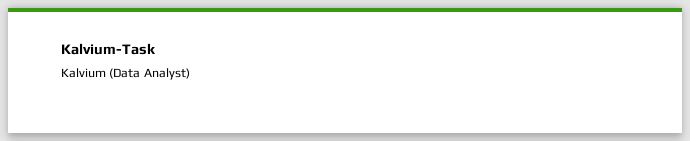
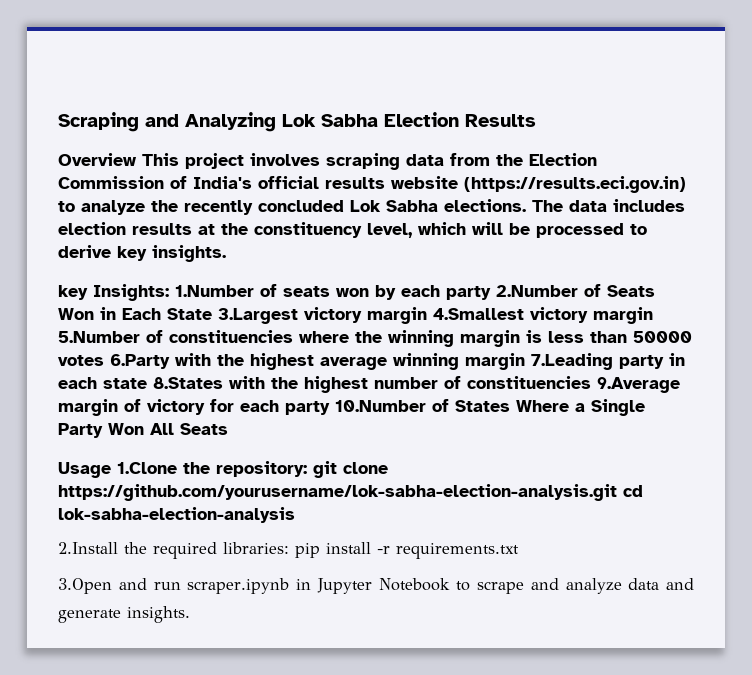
[61,43,156,55] [61,68,190,80] Kalvium-Task // Kalvium (Data Analyst) -> [58,112,536,132] [58,153,597,170] [58,176,686,193] [58,199,685,215] [58,222,647,238] [58,245,226,262] [58,284,655,301] [58,307,653,324] [58,330,692,347] [58,353,685,370] [58,376,680,393] [58,399,645,416] [58,423,228,438] [58,461,388,478] [58,484,643,501] [58,507,295,523] [58,542,519,559] [58,578,694,594] [58,606,190,623] Scraping and Analyzing Lok Sabha Election Results // Overview This project involves scraping data from the Election Commission of India's official results website (https://results.eci.gov.in) to analyze the recently concluded Lok Sabha elections. The data includes election results at the constituency level, which will be processed to derive key insights. // key Insights: 1.Number of seats won by each party 2.Number of Seats Won in Each State 3.Largest victory margin 4.Smallest victory margin 5.Number of constituencies where the winning margin is less than 50000 votes 6.Party with the highest average winning margin 7.Leading party in each state 8.States with the highest number of constituencies 9.Average margin of victory for each party 10.Number of States Where a Single Party Won All Seats // Usage 1.Clone the repository: git clone https://github.com/yourusername/lok-sabha-election-analysis.git cd lok-sabha-election-analysis // 2.Install the required libraries: pip install -r requirements.txt // 3.Open and run scraper.ipynb in Jupyter Notebook to scrape and analyze data and generate insights.

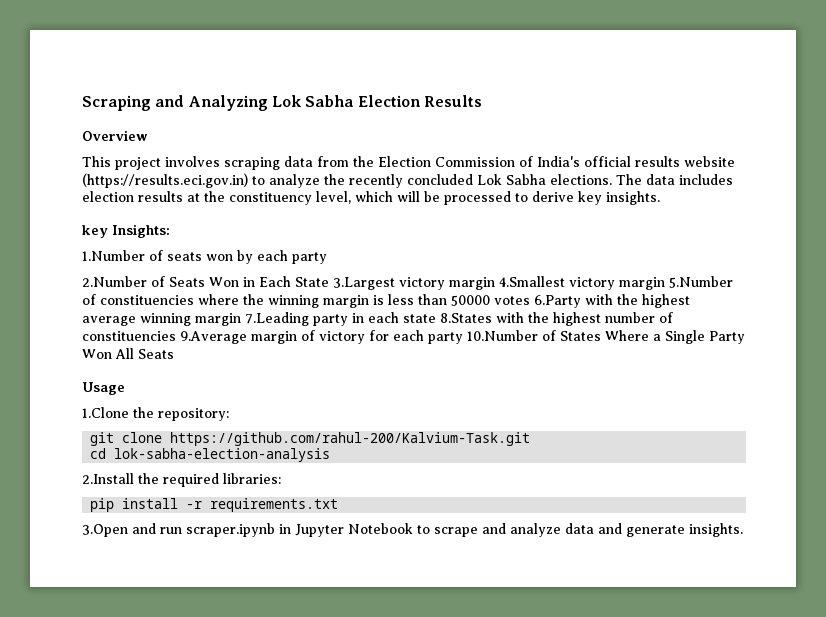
(137, 159) none -> (148, 135) //
(169, 292) none -> (170, 231) //
(491, 293) none -> (327, 258) //
(111, 470) none -> (125, 388) //
(307, 469) none -> (229, 414) //
[58,484,617,501] https://github.com/yourusername/lok-sabha-election-analysis.git -> [170,432,531,446] https://github.com/rahul-200/Kalvium-Task.git //
(289, 548) none -> (281, 478) //

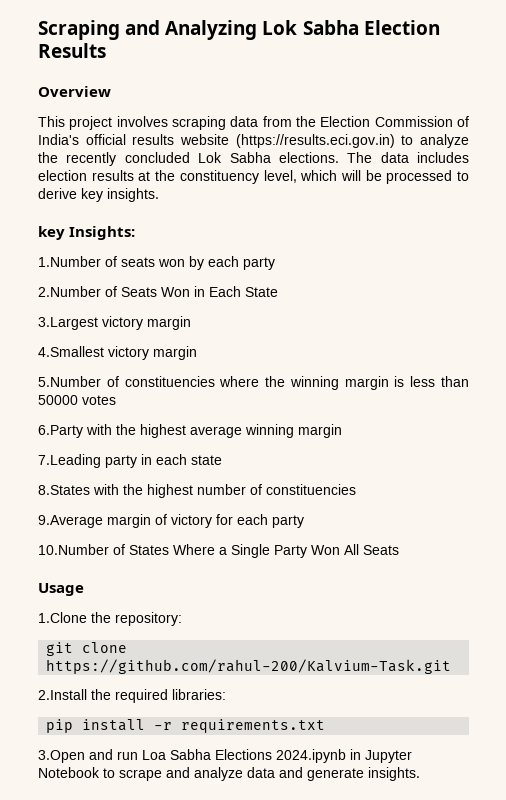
(329, 282) none -> (278, 292) //
(495, 283) none -> (191, 323) //
(665, 283) none -> (197, 353) //
(530, 300) none -> (116, 400) //
(241, 319) none -> (342, 431) //
(436, 318) none -> (222, 460) //
(176, 336) none -> (356, 489) //
(463, 338) none -> (304, 521) //
[90,448,331,462] // cd lok-sabha-election-analysis -> (452, 666) none
[186,523,275,537] scraper.ipynb -> [142,749,346,763] Loa Sabha Elections 2024.ipynb

